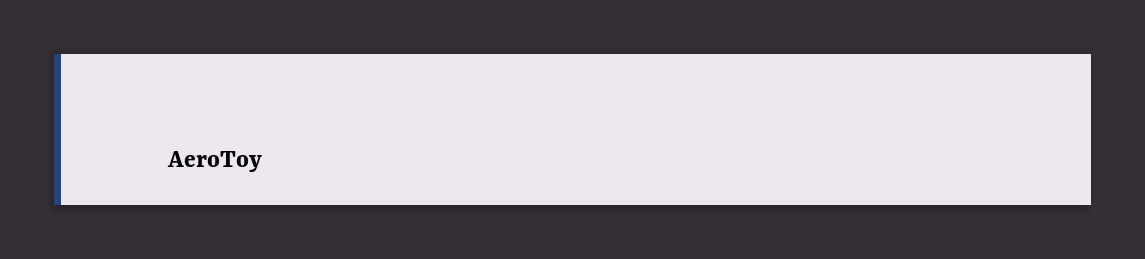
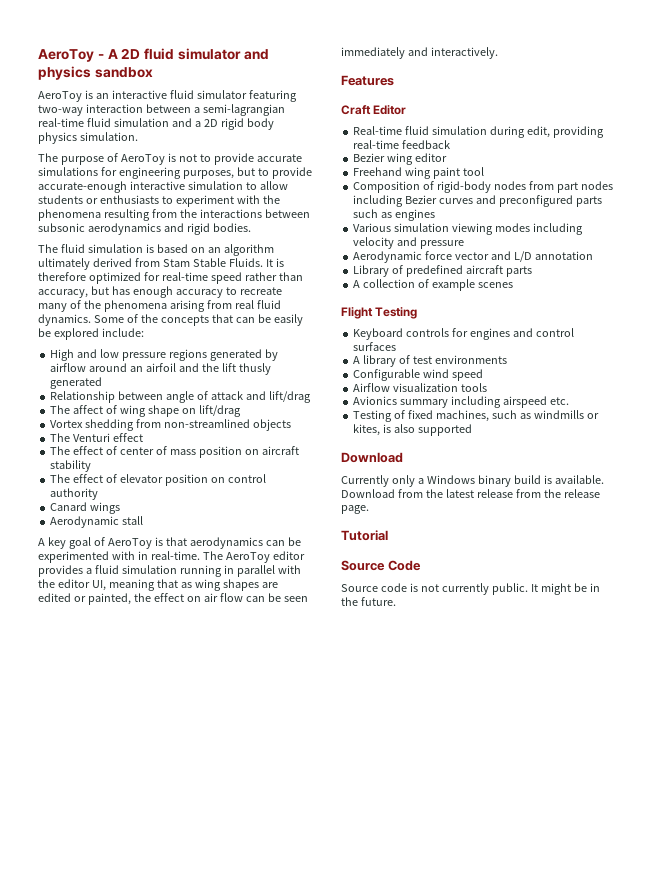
[167,151,262,172] AeroToy -> [38,48,269,62] [38,66,153,80] [38,90,297,102] [38,104,285,116] [38,118,274,130] [38,132,138,144] [38,153,302,165] [38,167,312,179] [38,181,288,193] [38,195,280,207] [38,209,310,221] [38,223,251,235] [38,244,274,256] [38,258,284,270] [38,272,303,284] [38,286,282,298] [38,300,281,312] [38,314,303,326] [38,328,144,340] [50,349,278,361] [50,363,271,375] [50,377,103,389] [50,391,311,403] [50,405,241,417] [50,419,291,431] [50,433,144,442] [50,446,299,458] [50,460,92,472] [50,474,266,486] [50,488,99,500] [50,502,121,514] [50,516,144,528] [38,537,301,549] [38,551,305,563] [38,565,301,577] [38,579,278,591] [38,593,308,605] [341,47,498,59] [341,75,394,86] [341,105,407,115] [353,126,604,138] [353,140,451,149] [353,153,448,165] [353,167,485,179] [353,181,613,193] [353,195,602,207] [353,209,436,221] [353,223,583,235] [353,237,465,249] [353,251,593,263] [353,265,532,277] [353,279,513,291] [341,307,418,319] [353,328,574,340] [353,342,397,351] [353,355,507,367] [353,369,484,381] [353,383,488,392] [353,396,569,408] [353,410,599,422] [353,424,473,436] [341,452,403,463] [341,475,604,487] [341,489,600,498] [341,505,369,514] [341,530,388,541] [341,560,421,571] [341,583,600,595] [341,597,396,606] AeroToy - A 2D fluid simulator and physics sandbox // AeroToy is an interactive fluid simulator featuring two-way interaction between a semi-lagrangian real-time fluid simulation and a 2D rigid body physics simulation. // The purpose of AeroToy is not to provide accurate simulations for engineering purposes, but to provide accurate-enough interactive simulation to allow students or enthusiasts to experiment with the phenomena resulting from the interactions between subsonic aerodynamics and rigid bodies. // The fluid simulation is based on an algorithm ultimately derived from Stam Stable Fluids. It is therefore optimized for real-time speed rather than accuracy, but has enough accuracy to recreate many of the phenomena arising from real fluid dynamics. Some of the concepts that can be easily be explored include: // High and low pressure regions generated by airflow around an airfoil and the lift thusly generated // Relationship between angle of attack and lift/drag // The affect of wing shape on lift/drag // Vortex shedding from non-streamlined objects // The Venturi effect // The effect of center of mass position on aircraft stability // The effect of elevator position on control authority // Canard wings // Aerodynamic stall // A key goal of AeroToy is that aerodynamics can be experimented with in real-time. The AeroToy editor provides a fluid simulation running in parallel with the editor UI, meaning that as wing shapes are edited or painted, the effect on air flow can be seen immediately and interactively. // Features // Craft Editor // Real-time fluid simulation during edit, providing real-time feedback // Bezier wing editor // Freehand wing paint tool // Composition of rigid-body nodes from part nodes including Bezier curves and preconfigured parts such as engines // Various simulation viewing modes including velocity and pressure // Aerodynamic force vector and L/D annotation // Library of predefined aircraft parts // A collection of example scenes // Flight Testing // Keyboard controls for engines and control surfaces // A library of test environments // Configurable wind speed // Airflow visualization tools // Avionics summary including airspeed etc. // Testing of fixed machines, such as windmills or kites, is also supported // Download // Currently only a Windows binary build is available. Download from the latest release from the release page. // Tutorial // Source Code // Source code is not currently public. It might be in the future.

